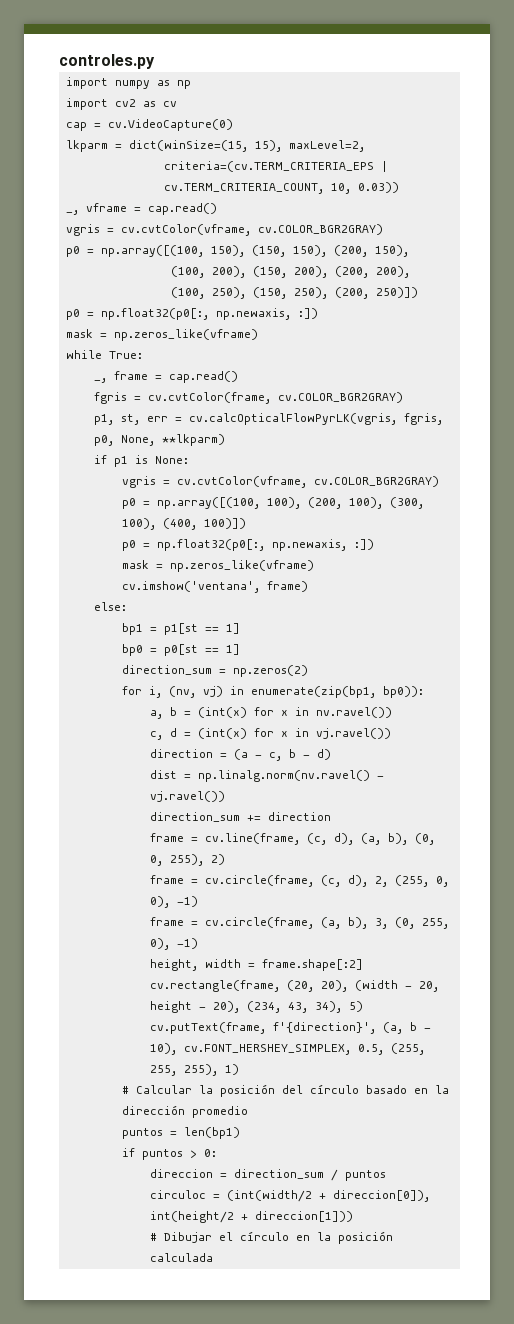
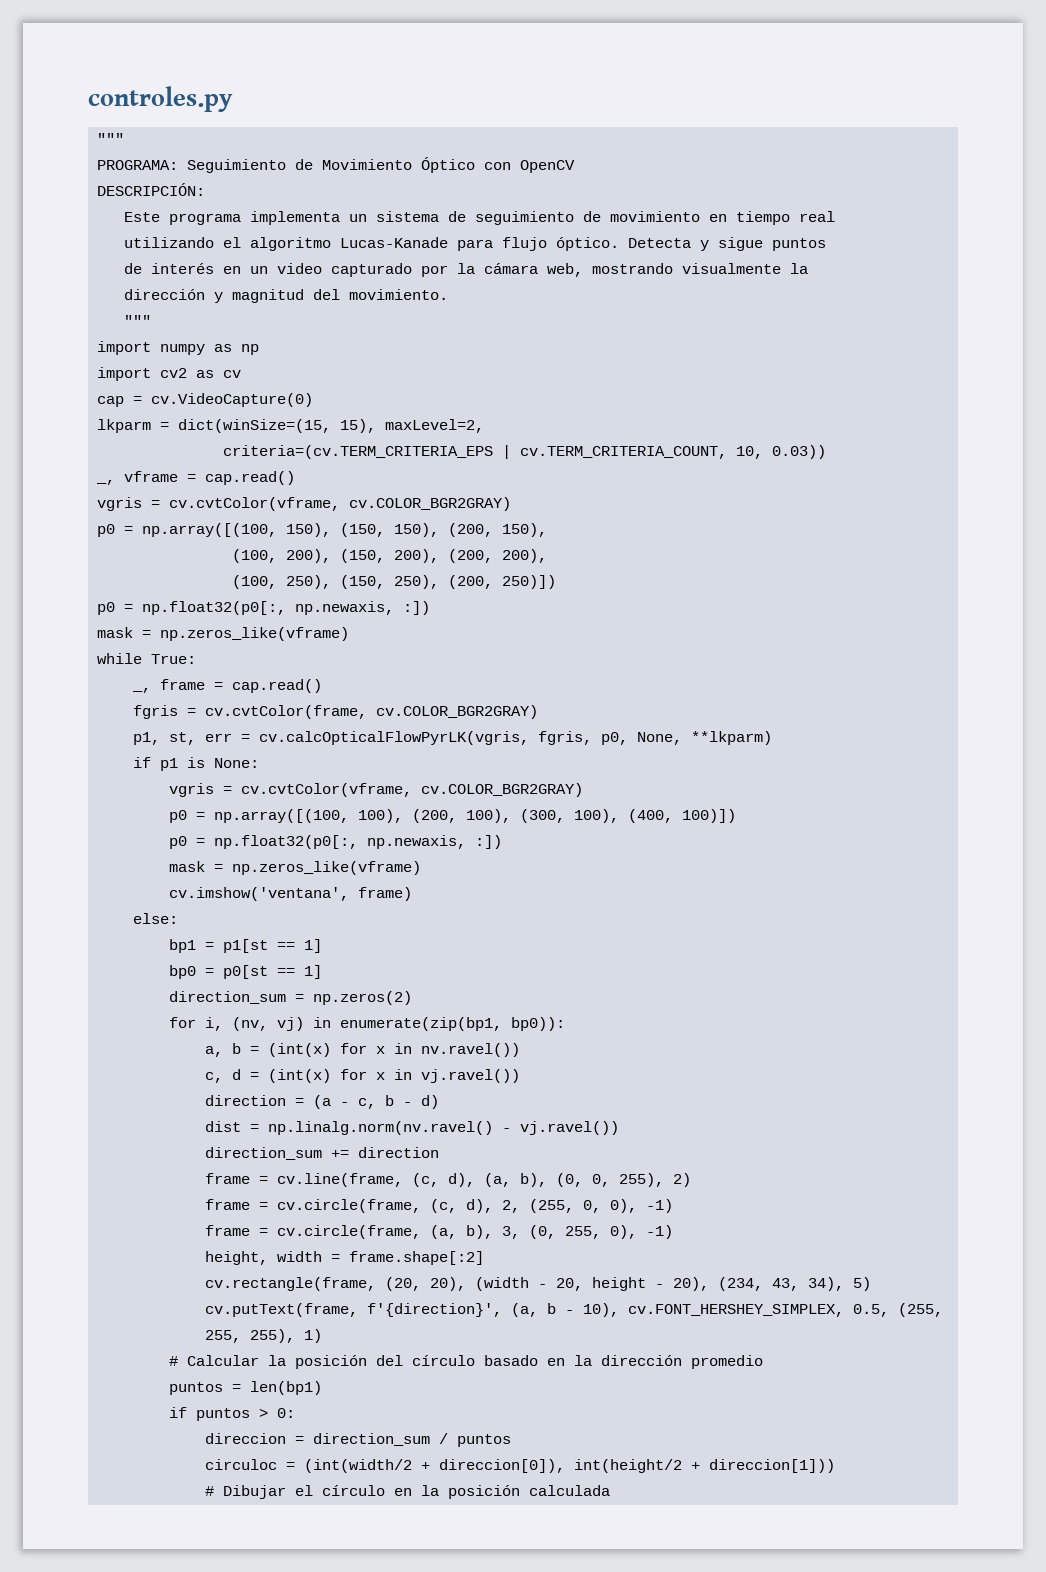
(155, 61) none -> [97,133,125,144] [97,157,576,173] [97,183,206,196] [124,211,836,225] [124,237,827,251] [124,263,809,277] [124,289,449,303] [124,315,152,326] // """ // PROGRAMA: Seguimiento de Movimiento Óptico con OpenCV // DESCRIPCIÓN: // Este programa implementa un sistema de seguimiento de movimiento en tiempo real // utilizando el algoritmo Lucas-Kanade para flujo óptico. Detecta y sigue puntos // de interés en un video capturado por la cámara web, mostrando visualmente la // dirección y magnitud del movimiento. // """

